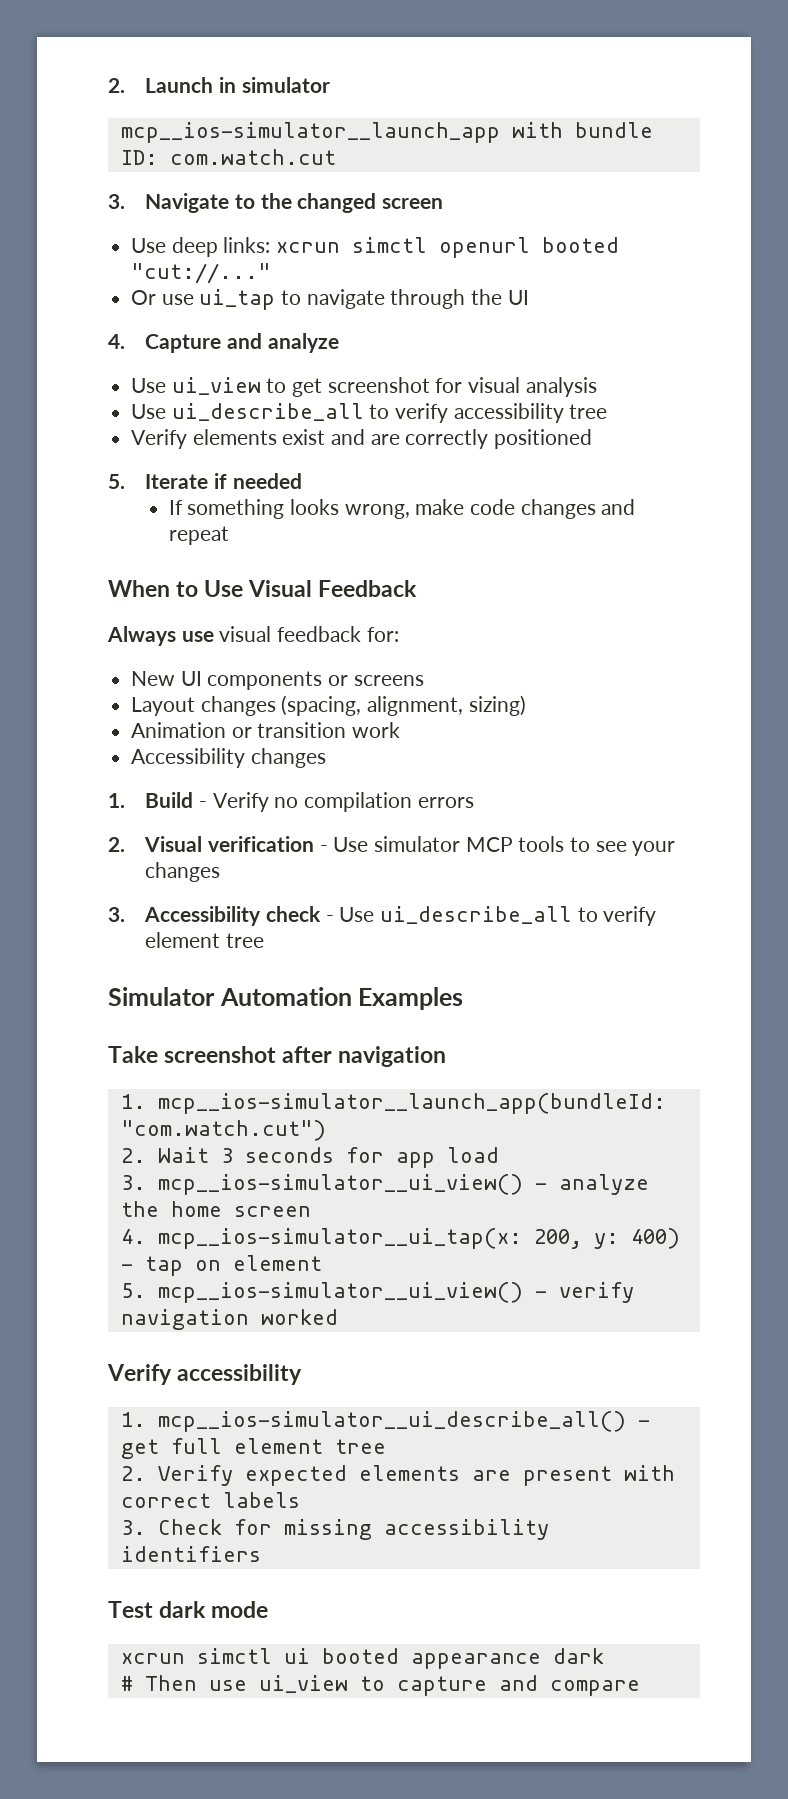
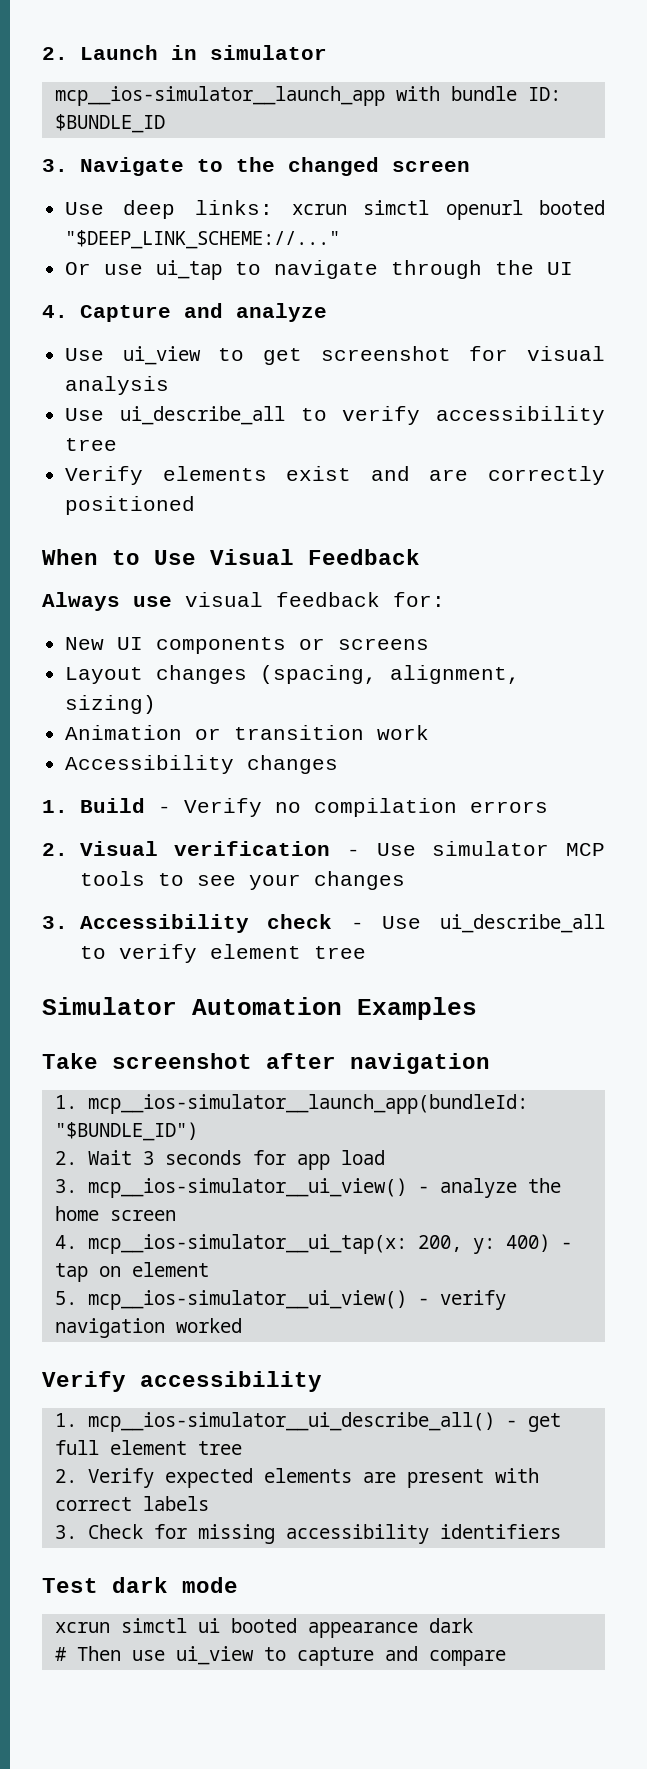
[169,149,336,165] com.watch.cut -> [54,114,165,133] $BUNDLE_ID
[131,263,272,284] "cut://..." -> [65,230,341,249] "$DEEP_LINK_SCHEME://..."
[108,473,302,489] [168,499,636,519] [168,526,229,545] // 5. Iterate if needed // If something looks wrong, make code changes and repeat -> (196, 505) none
[120,1120,326,1141] "com.watch.cut") -> [54,1122,198,1141] "$BUNDLE_ID")

